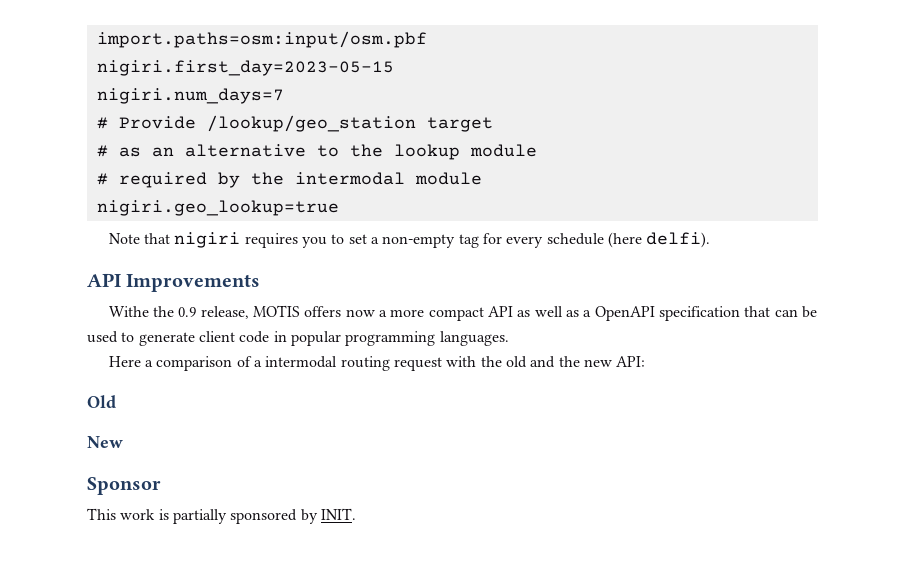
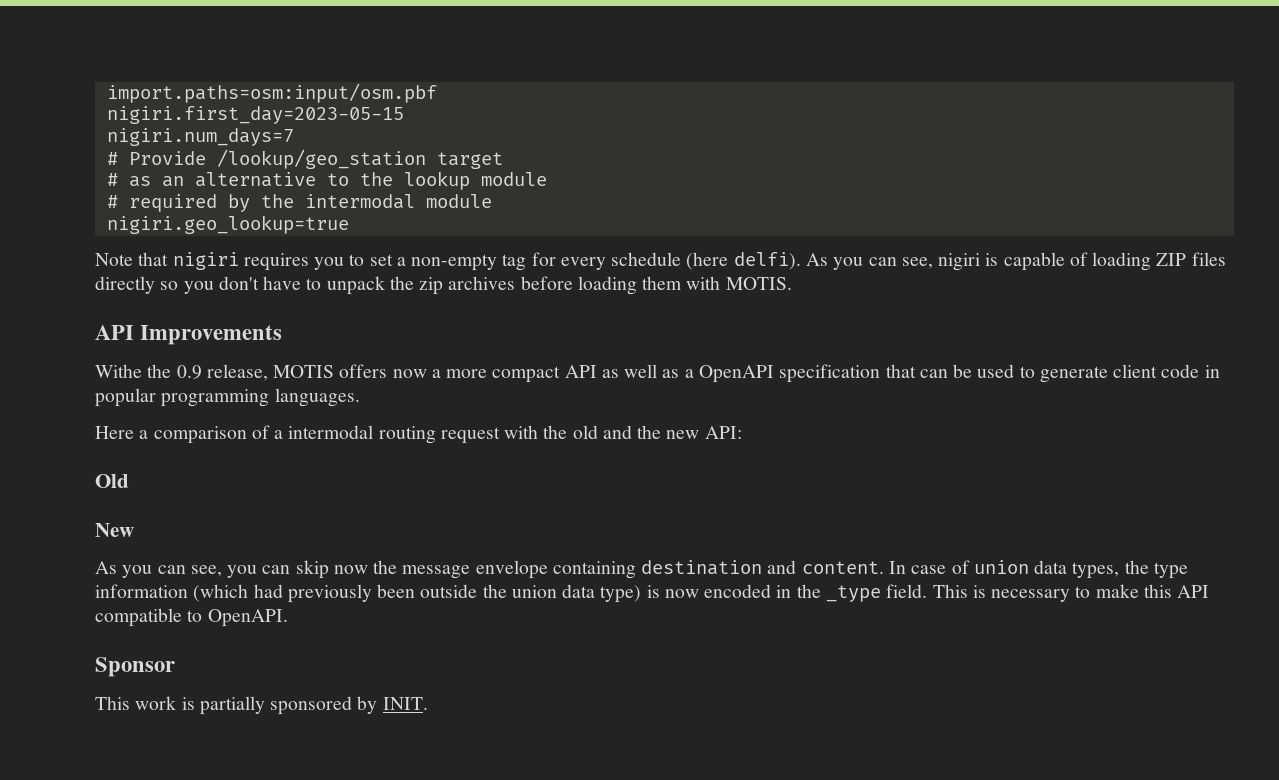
(711, 240) none -> [805,252,1226,271] [95,276,792,295] As you can see, nigiri is capable of loading ZIP files directly so you don't have to unpack the zip archives before loading them with MOTIS.
(123, 442) none -> [95,560,1188,579] [95,584,1210,603] [95,608,288,627] // As you can see, you can skip now the message envelope containing destination and content. In case of union data types, the type information (which had previously been outside the union data type) is now encoded in the _type field. This is necessary to make this API compatible to OpenAPI.

